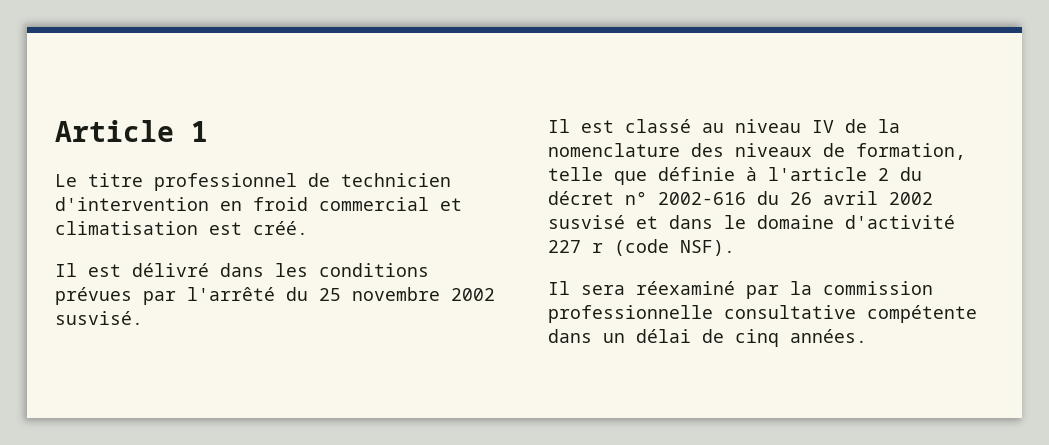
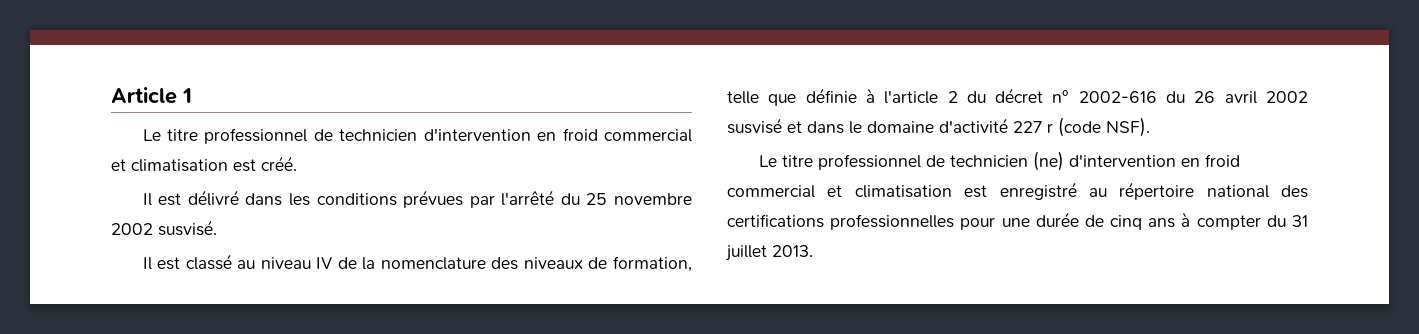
[548,281,933,299] [548,305,977,323] [548,329,867,347] Il sera réexaminé par la commission professionnelle consultative compétente dans un délai de cinq années. -> [758,151,1240,171] [727,182,1308,200] [727,212,1308,230] [725,245,813,261] Le titre professionnel de technicien (ne) d'intervention en froid commercial et climatisation est enregistré au répertoire national des certifications professionnelles pour une durée de cinq ans à compter du 31 juillet 2013.

